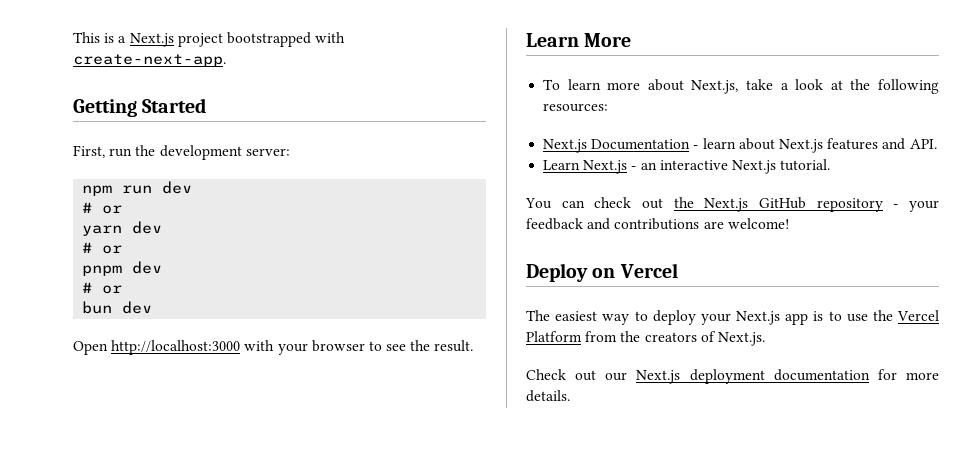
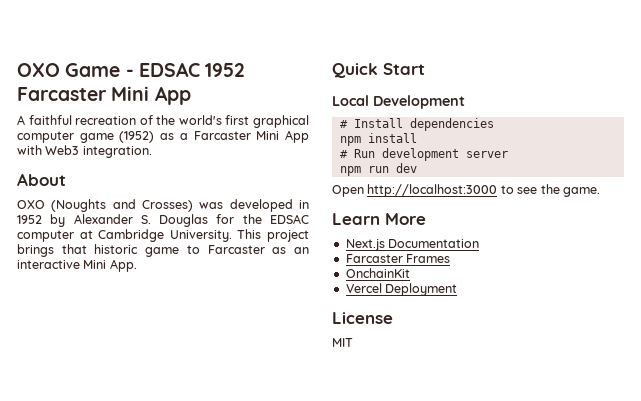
[73,32,346,47] [73,54,226,67] [73,98,207,117] [73,145,290,160] [82,181,193,196] [82,202,123,214] [82,221,163,236] [82,242,123,254] [82,261,163,276] [82,282,123,294] [82,301,113,314] This is a Next.js project bootstrapped with create-next-app. // Getting Started // First, run the development server: // npm run dev // # or // yarn dev // # or // pnpm dev // # or // bun -> [17,62,245,77] [17,86,191,105] [17,115,310,128] [17,130,310,143] [17,145,152,158] [17,173,66,186] [17,199,309,212] [17,214,309,227] [17,229,309,242] [17,244,310,257] [17,259,137,272] [332,63,425,78] [332,95,465,109] [339,118,494,131] [339,133,417,146] [339,148,508,161] [339,166,389,176] OXO Game - EDSAC 1952 Farcaster Mini App // A faithful recreation of the world's first graphical computer game (1952) as a Farcaster Mini App with Web3 integration. // About // OXO (Noughts and Crosses) was developed in 1952 by Alexander S. Douglas for the EDSAC computer at Cambridge University. This project brings that historic game to Farcaster as an interactive Mini App. // Quick Start // Local Development // # Install dependencies // npm install // # Run development server // npm run
[244,340,365,355] with your browser -> (498, 190) none
[434,340,474,352] result. -> [562,187,600,197] game.
[543,79,939,94] [543,103,609,112] [543,138,937,153] [543,159,831,174] [525,197,939,212] [526,218,789,230] [526,263,678,282] [526,310,940,325] [526,331,765,346] [526,369,939,384] [526,390,570,402] To learn more about Next.js, take a look at the following resources: // Next.js Documentation - learn about Next.js features and API. // Learn Next.js - an interactive Next.js tutorial. // You can check out the Next.js GitHub repository - your feedback and contributions are welcome! // Deploy on Vercel // The easiest way to deploy your Next.js app is to use the Vercel Platform from the creators of Next.js. // Check out our Next.js deployment documentation for more details. -> [345,239,480,251] [345,254,451,263] [345,268,410,278] [345,283,458,296] [332,312,393,324] [332,338,353,347] Next.js Documentation // Farcaster Frames // OnchainKit // Vercel Deployment // License // MIT

